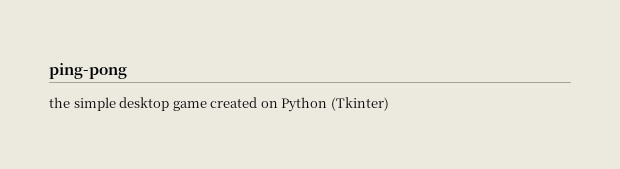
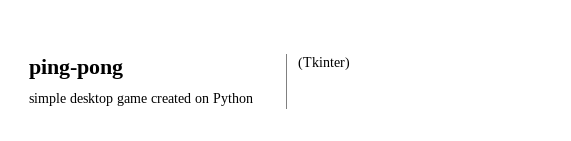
[49,97,70,108] the -> (123, 69) none

